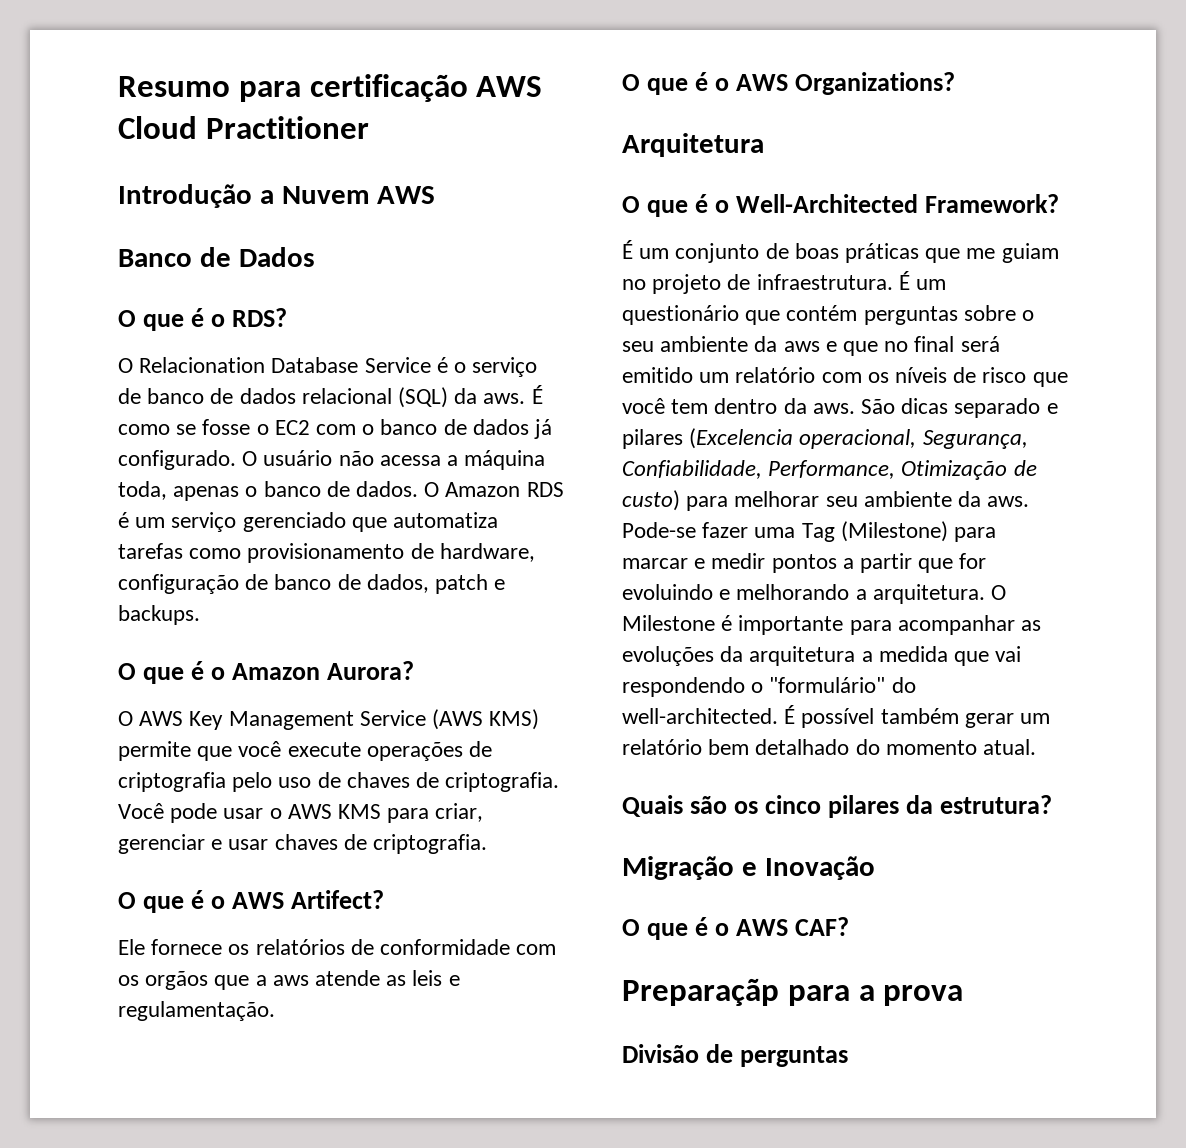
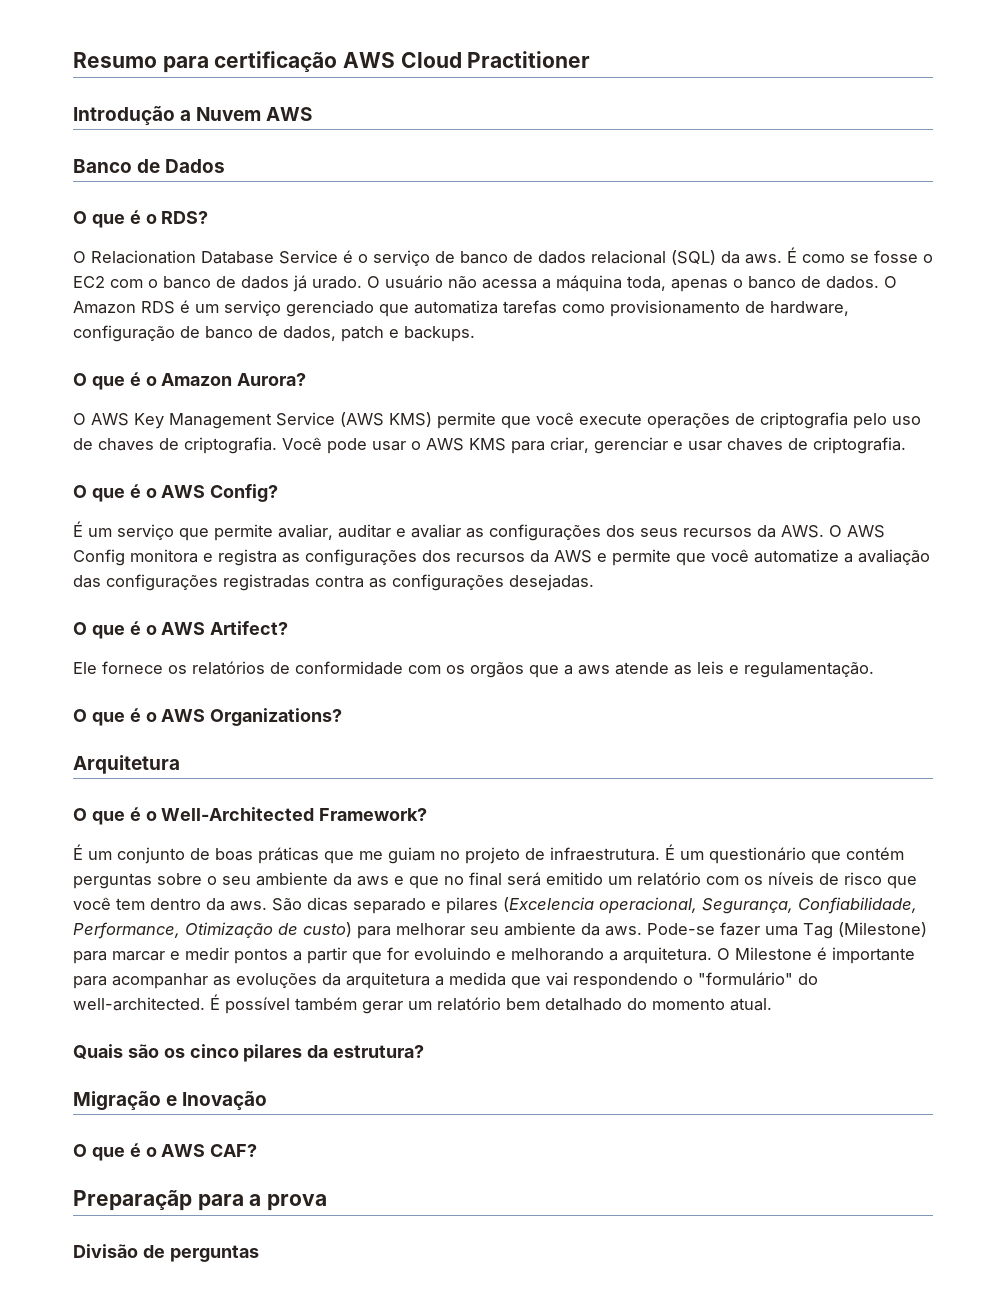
[118,450,236,470] configurado. -> [312,276,362,289] urado.
(488, 844) none -> [73,484,279,502] [73,521,885,541] [73,549,930,566] [73,574,594,591] // O que é o AWS Config? // É um serviço que permite avaliar, auditar e avaliar as configurações dos seus recursos da AWS. O AWS Config monitora e registra as configurações dos recursos da AWS e permite que você automatize a avaliação das configurações registradas contra as configurações desejadas.

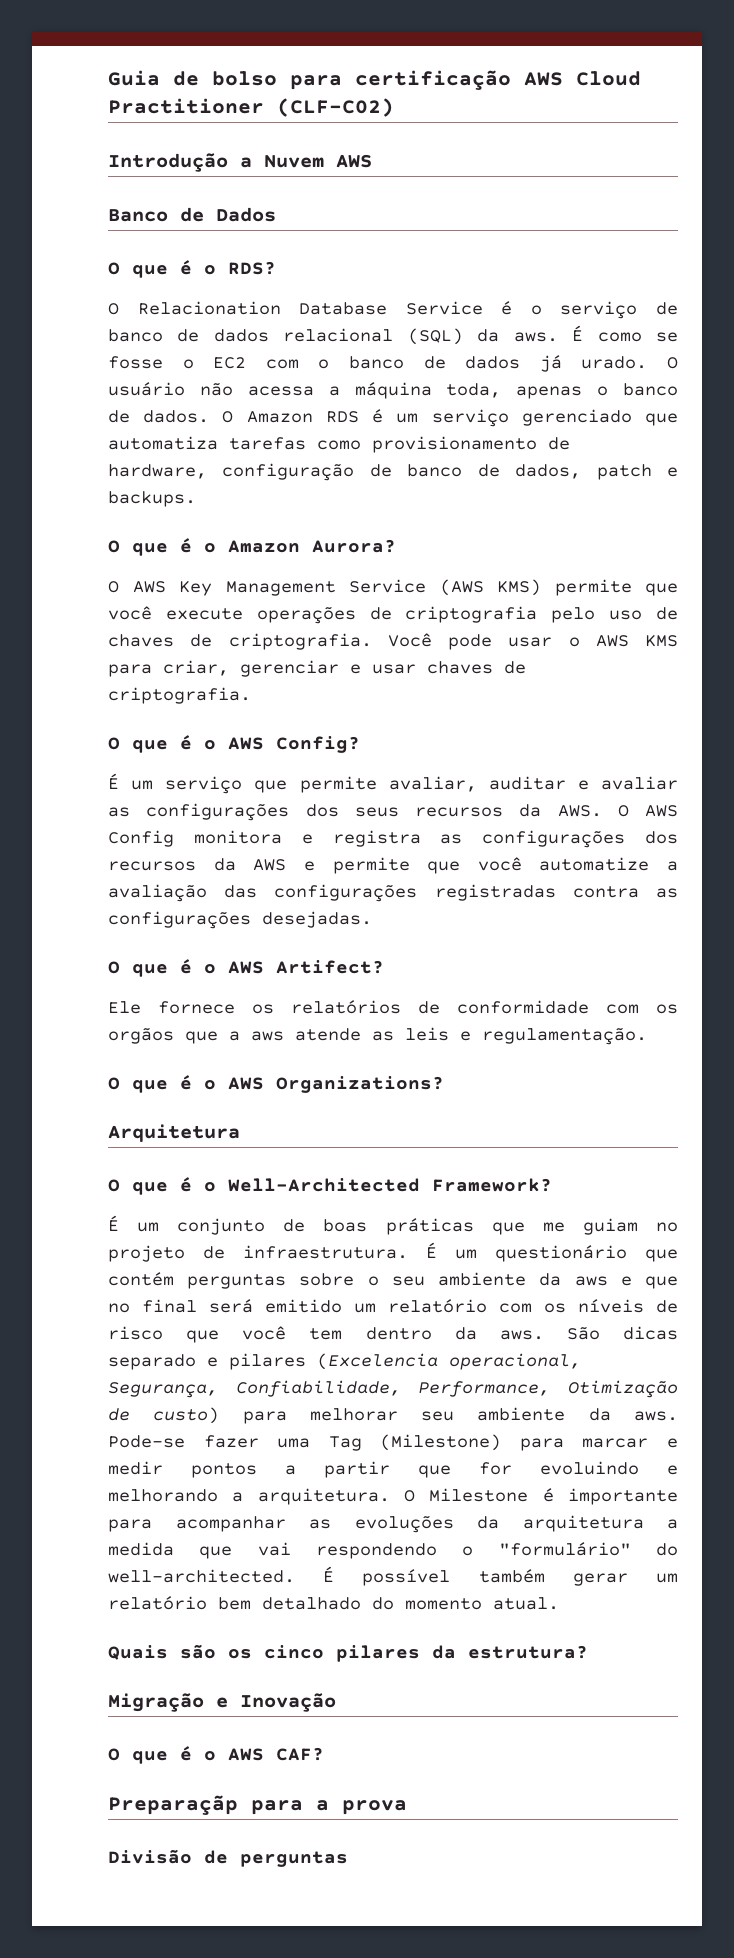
[73,52,157,68] Resumo -> [108,70,277,86] Guia de bolso
(591, 59) none -> [277,98,394,117] (CLF-C02)

